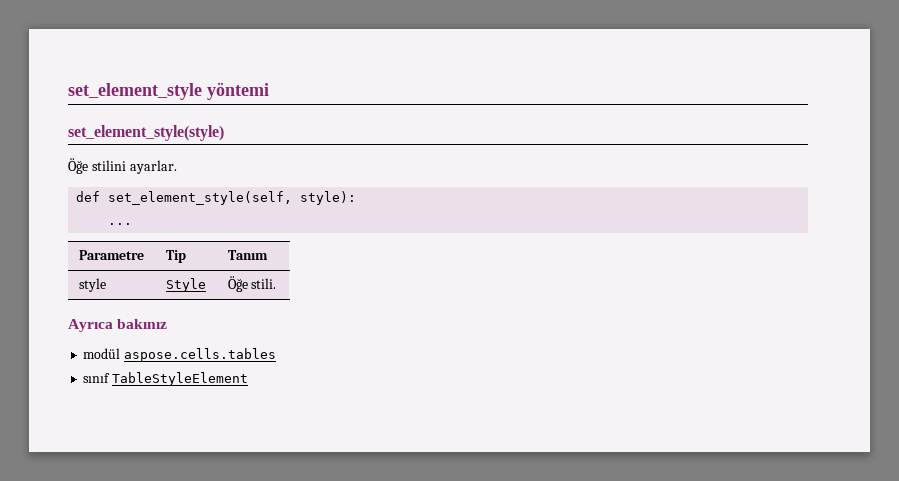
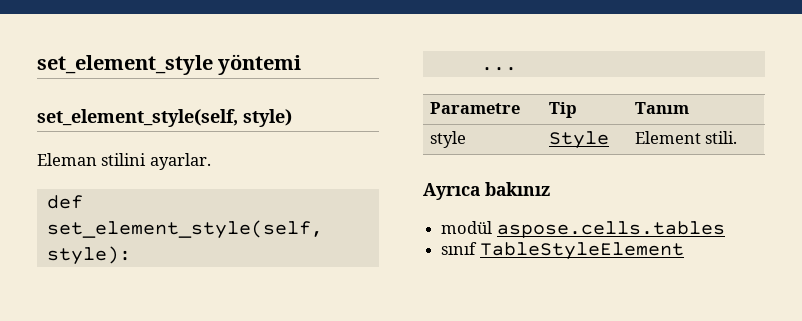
[68,125,224,141] [68,158,88,174] set_element_style(style) // Öğe -> [37,109,292,127] [37,153,97,166] set_element_style(self, style) // Eleman
[227,276,248,292] Öğe -> [634,131,701,144] Element

